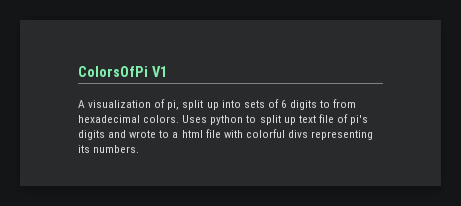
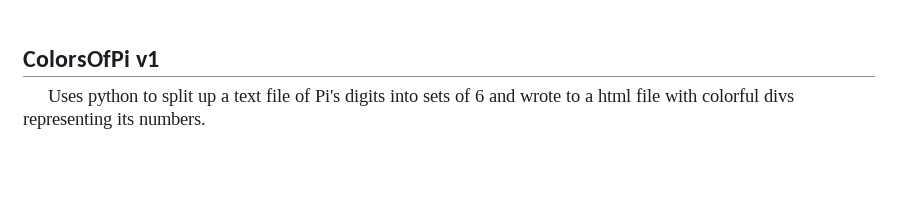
[151,66,167,77] [78,99,357,110] [78,115,180,123] V1 // A visualization of pi, split up into sets of 6 digits to from hexadecimal colors. -> [136,51,160,67] v1 //
(296, 121) none -> [220,93,229,102] a
[350,115,369,125] [78,130,105,140] pi's digits -> [314,88,484,106] Pi's digits into sets of 6

